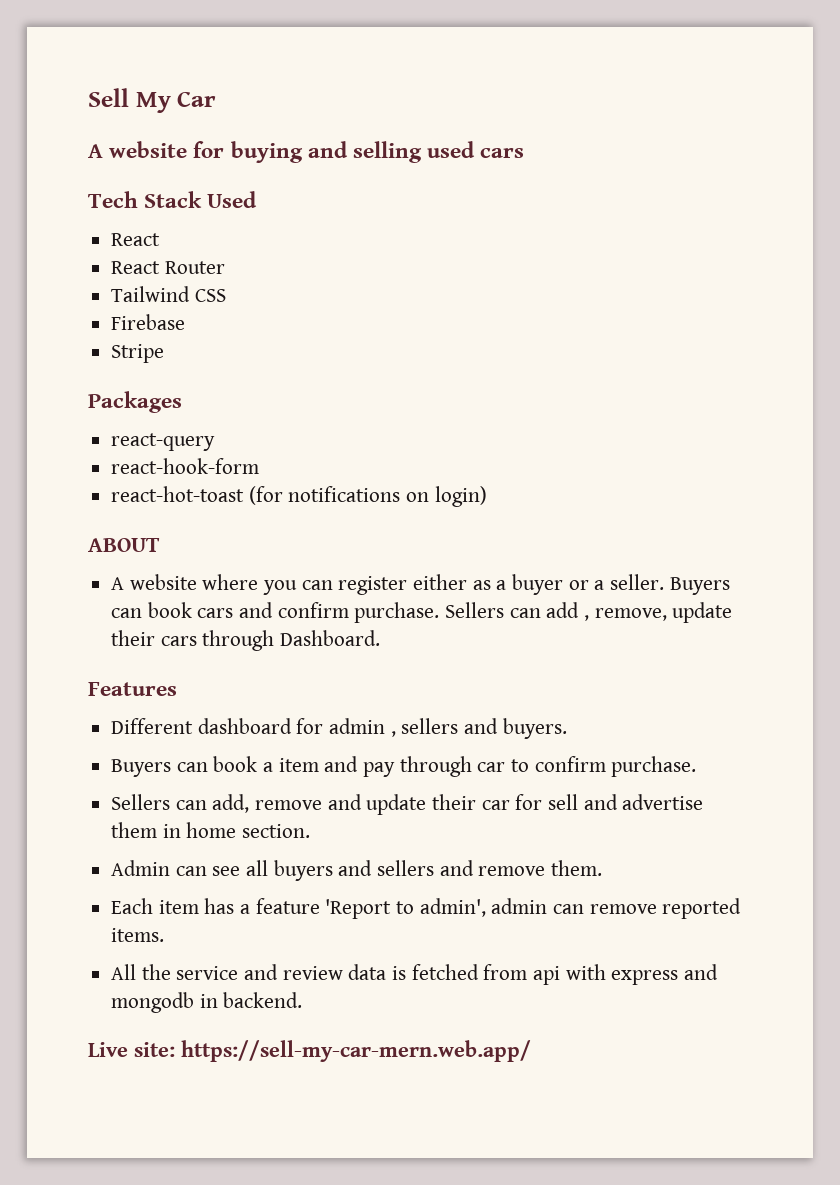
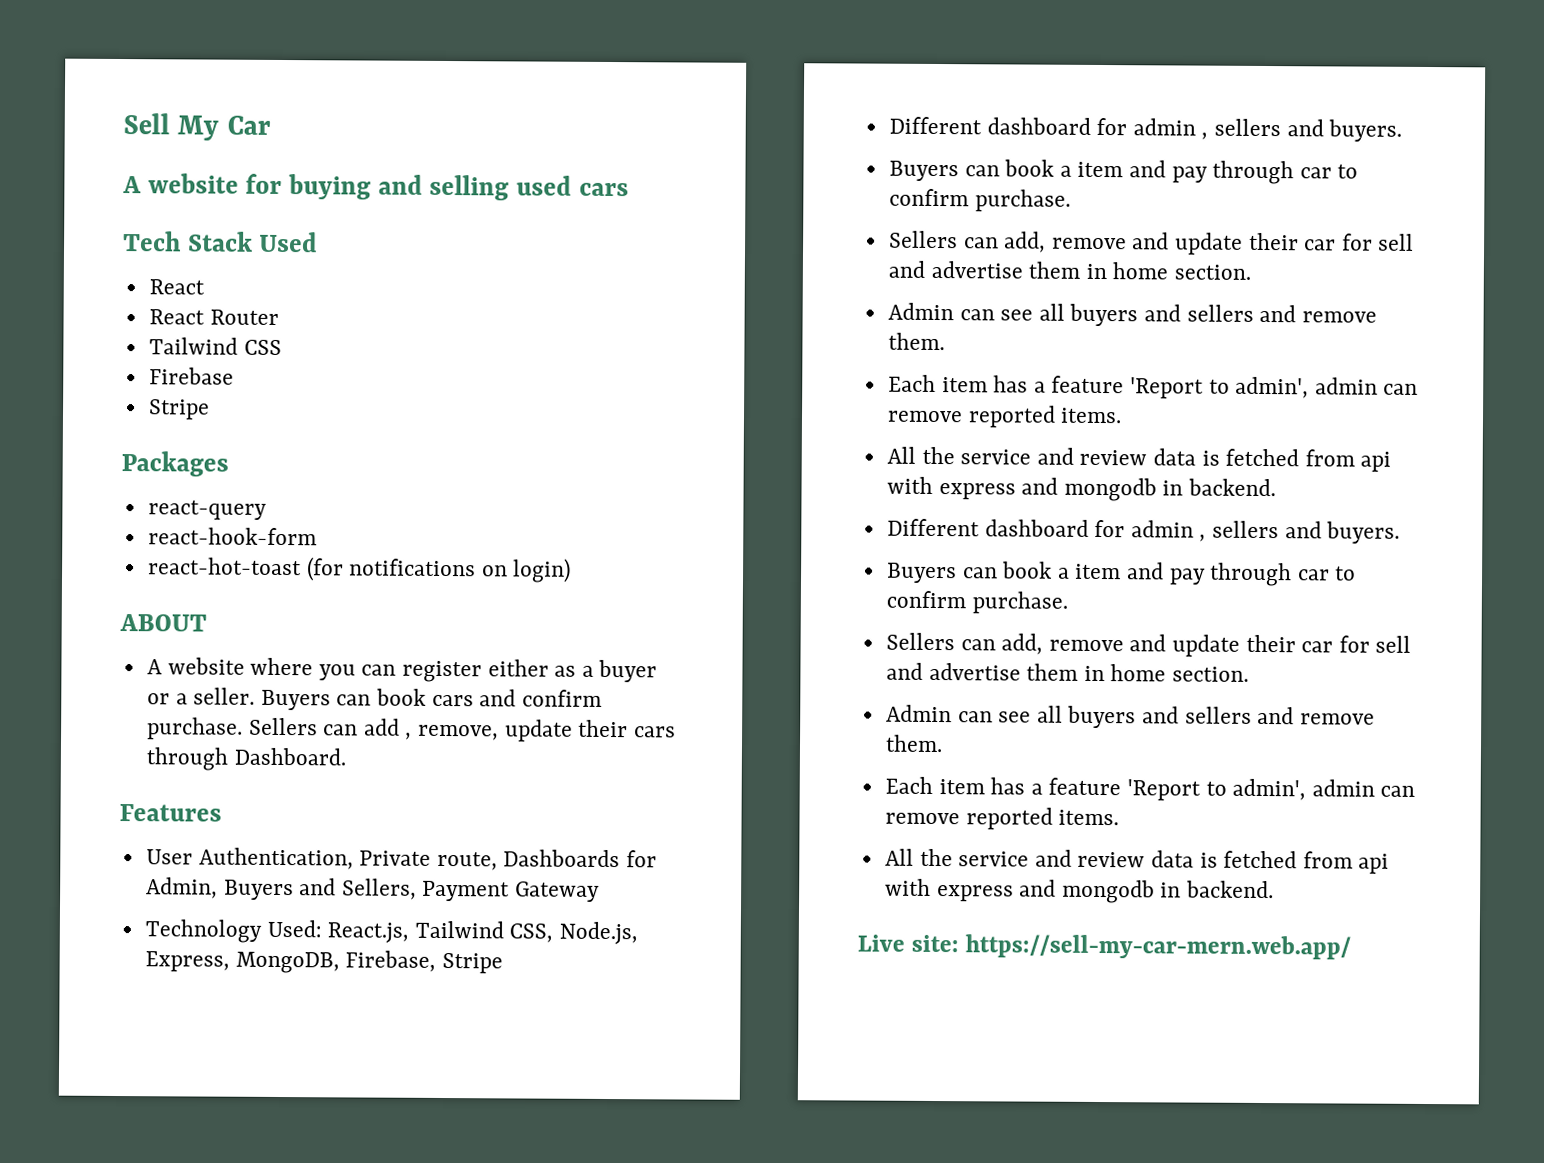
(177, 689) none -> [145,847,658,871] [145,877,601,902] [144,919,639,945] [144,950,503,974] [888,116,1403,142] [888,159,1359,185] [888,188,1071,212] [888,230,1415,255] [887,260,1252,280] [887,302,1377,327] [887,332,945,351] [887,374,1419,399] [886,405,1123,428] [886,446,1392,472] [886,476,1277,502] // User Authentication, Private route, Dashboards for Admin, Buyers and Sellers, Payment Gateway // Technology Used: React.js, Tailwind CSS, Node.js, Express, MongoDB, Firebase, Stripe // Different dashboard for admin , sellers and buyers. // Buyers can book a item and pay through car to confirm purchase. // Sellers can add, remove and update their car for sell and advertise them in home section. // Admin can see all buyers and sellers and remove them. // Each item has a feature 'Report to admin', admin can remove reported items. // All the service and review data is fetched from api with express and mongodb in backend.

